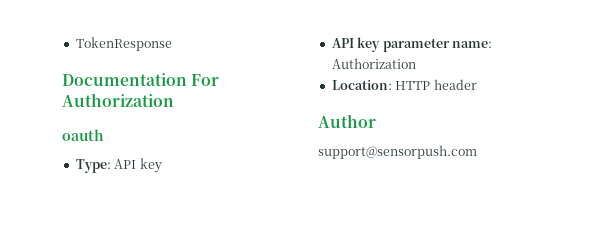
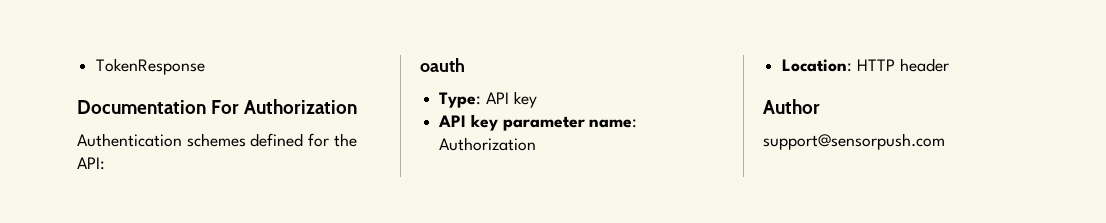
(174, 100) none -> [77,133,357,147] [77,157,105,170] // Authentication schemes defined for the API:

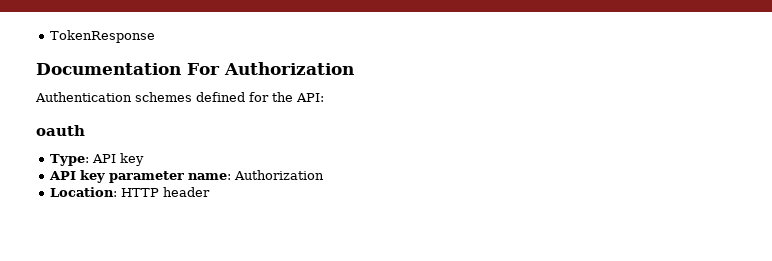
[763,99,820,114] [763,133,945,150] // Author // support@sensorpush.com -> (211, 192) none

